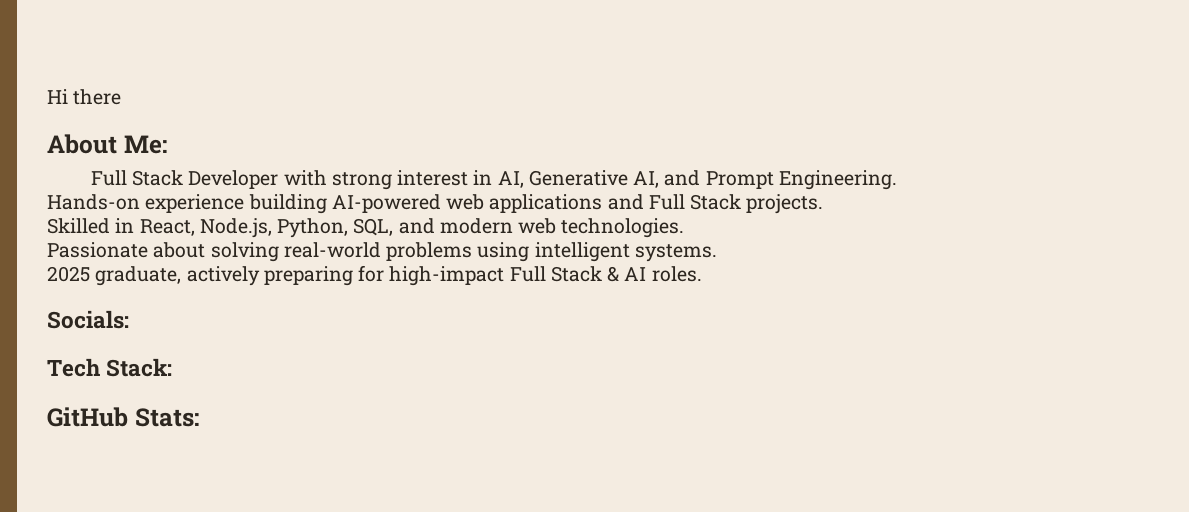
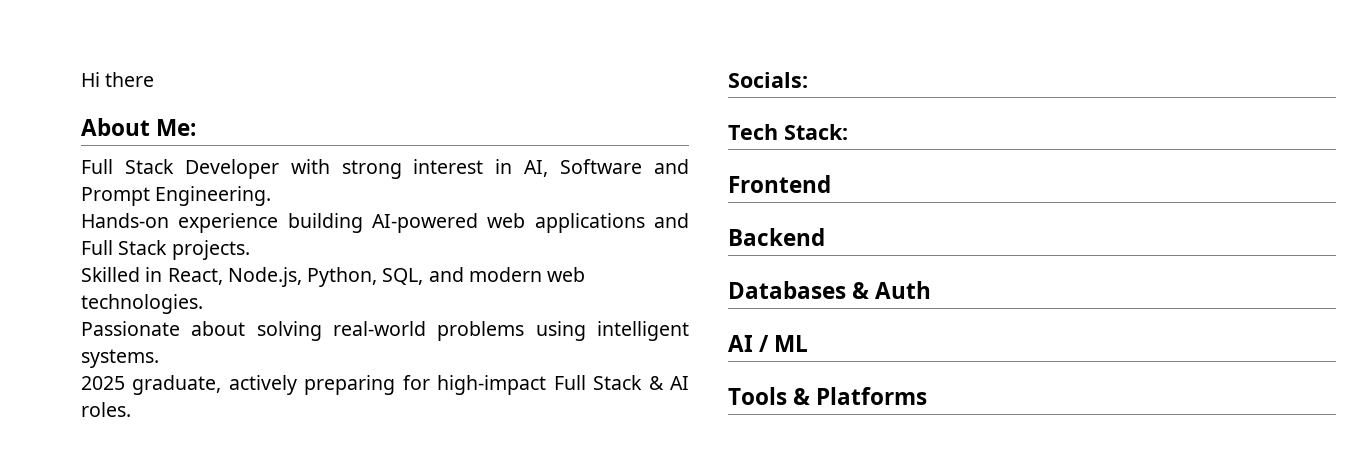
[528,170,660,188] Generative AI, -> [560,159,643,174] Software
[47,407,199,427] GitHub Stats: -> [728,175,831,193] [728,228,825,246] [728,281,932,299] [728,335,809,352] [728,387,928,405] Frontend // Backend // Databases & Auth // AI / ML // Tools & Platforms

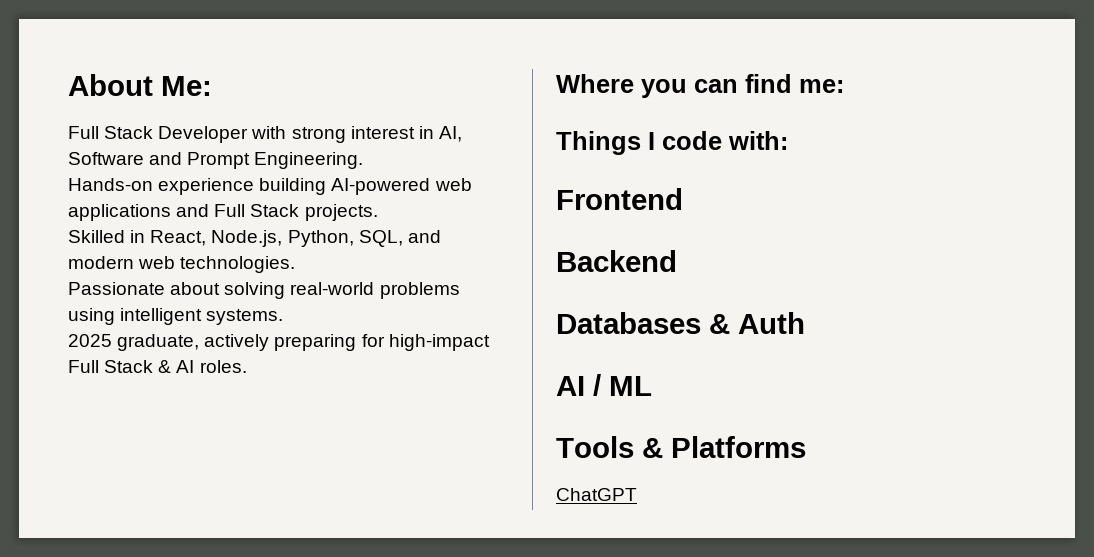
[81,72,155,87] Hi there // -> (68, 85) none
[728,72,808,88] [728,124,848,140] Socials: // Tech Stack: -> [556,74,844,98] [556,131,788,155] Where you can find me: // Things I code with:
(928, 396) none -> [556,488,637,501] // ChatGPT

